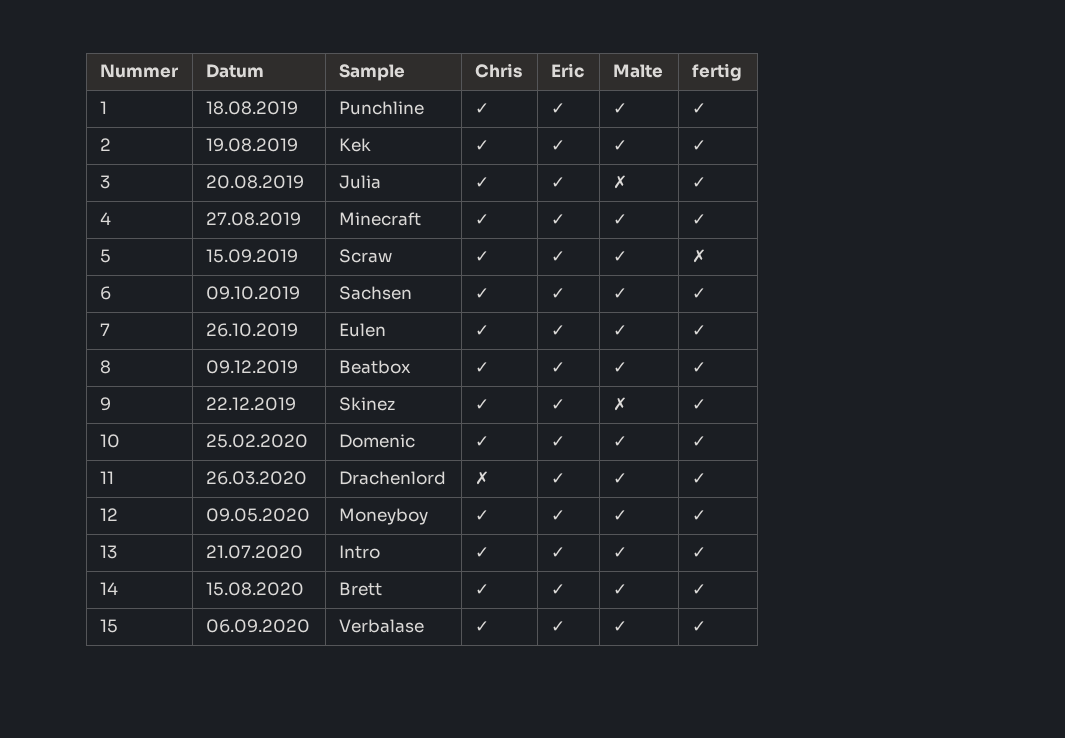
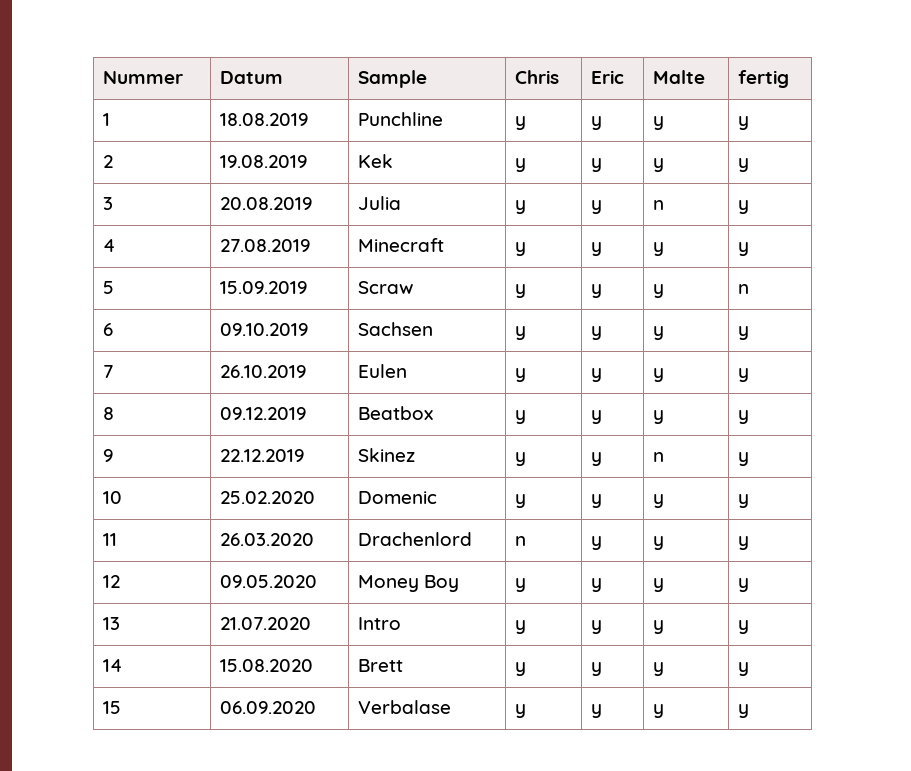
[474,103,489,114] [550,103,565,114] [612,103,627,114] [691,103,706,114] ✓ | ✓ | ✓ | ✓ -> [514,116,526,130] [590,116,602,130] [652,116,664,130] [737,116,749,130] y | y | y | y
[474,140,489,151] [550,140,565,151] [612,140,627,151] [691,140,706,151] ✓ | ✓ | ✓ | ✓ -> [514,158,526,172] [590,158,602,172] [652,158,664,172] [737,158,749,172] y | y | y | y
[474,177,489,188] [550,177,565,188] [612,175,627,189] [691,177,706,188] ✓ | ✓ | ✗ | ✓ -> [514,200,526,214] [590,200,602,214] [652,200,664,210] [737,200,749,214] y | y | n | y
[474,214,489,225] [550,214,565,225] [612,214,627,225] [691,214,706,225] ✓ | ✓ | ✓ | ✓ -> [514,242,526,256] [590,242,602,256] [652,242,664,256] [737,242,749,256] y | y | y | y
[474,251,489,262] [550,251,565,262] [612,251,627,262] [691,249,706,263] ✓ | ✓ | ✓ | ✗ -> [514,284,526,298] [590,284,602,298] [652,284,664,298] [737,284,749,294] y | y | y | n
[474,288,489,299] [550,288,565,299] [612,288,627,299] [691,288,706,299] ✓ | ✓ | ✓ | ✓ -> [514,326,526,340] [590,326,602,340] [652,326,664,340] [737,326,749,340] y | y | y | y
[474,325,489,336] [550,325,565,336] [612,325,627,336] [691,325,706,336] ✓ | ✓ | ✓ | ✓ -> [514,368,526,382] [590,368,602,382] [652,368,664,382] [737,368,749,382] y | y | y | y
[474,362,489,373] [550,362,565,373] [612,362,627,373] [691,362,706,373] ✓ | ✓ | ✓ | ✓ -> [514,410,526,424] [590,410,602,424] [652,410,664,424] [737,410,749,424] y | y | y | y
[474,399,489,410] [550,399,565,410] [612,397,627,411] [691,399,706,410] ✓ | ✓ | ✗ | ✓ -> [514,452,526,466] [590,452,602,466] [652,452,664,462] [737,452,749,466] y | y | n | y
[474,436,489,447] [550,436,565,447] [612,436,627,447] [691,436,706,447] ✓ | ✓ | ✓ | ✓ -> [514,494,526,508] [590,494,602,508] [652,494,664,508] [737,494,749,508] y | y | y | y
[474,471,489,485] [550,473,565,484] [612,473,627,484] [691,473,706,484] [99,508,118,521] [205,508,310,522] [338,508,428,525] [474,510,489,521] [550,510,565,521] [612,510,627,521] [691,510,706,521] ✗ | ✓ | ✓ | ✓ // 12 | 09.05.2020 | Moneyboy | ✓ | ✓ | ✓ | ✓ -> [514,536,526,546] [590,536,602,550] [652,536,664,550] [737,536,749,550] [102,575,120,588] [219,575,317,588] [357,575,459,592] [514,578,526,592] [590,578,602,592] [652,578,664,592] [737,578,749,592] n | y | y | y // 12 | 09.05.2020 | Money Boy | y | y | y | y
[474,547,489,558] [550,547,565,558] [612,547,627,558] [691,547,706,558] ✓ | ✓ | ✓ | ✓ -> [514,620,526,634] [590,620,602,634] [652,620,664,634] [737,620,749,634] y | y | y | y
[474,584,489,595] [550,584,565,595] [612,584,627,595] [691,584,706,595] ✓ | ✓ | ✓ | ✓ -> [514,662,526,676] [590,662,602,676] [652,662,664,676] [737,662,749,676] y | y | y | y
[474,621,489,632] [550,621,565,632] [612,621,627,632] [691,621,706,632] ✓ | ✓ | ✓ | ✓ -> [514,704,526,718] [590,704,602,718] [652,704,664,718] [737,704,749,718] y | y | y | y

